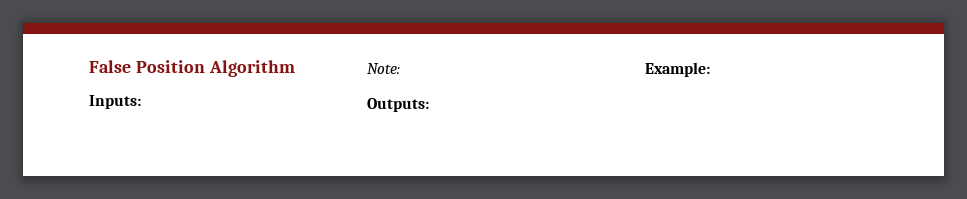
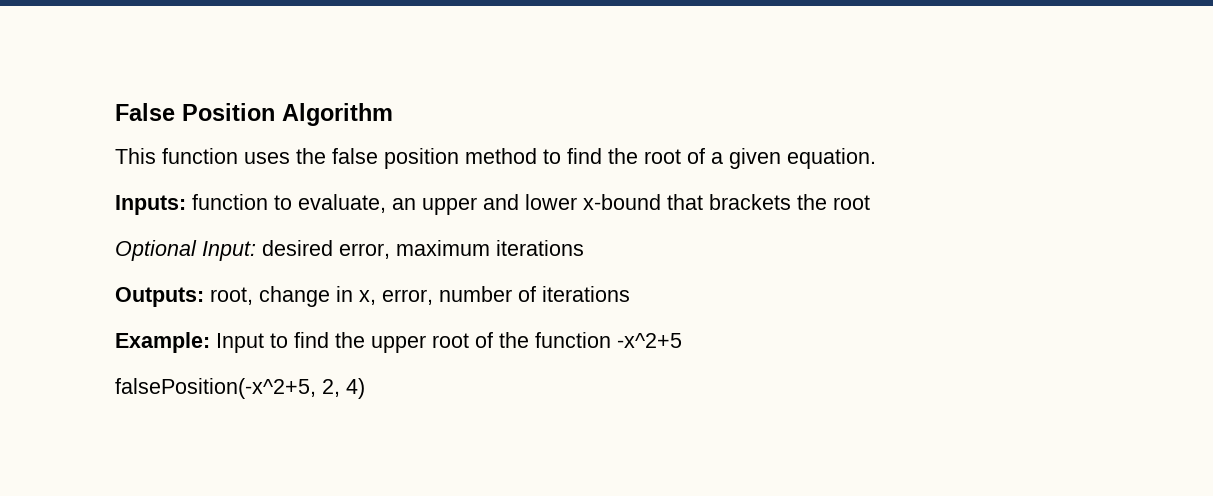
[89,95,141,109] [367,63,400,74] [367,98,429,112] [645,62,710,77] Inputs: // Note: // Outputs: // Example: -> [115,148,876,169] [115,194,870,215] [115,240,584,261] [115,286,630,307] [115,332,682,353] [115,378,365,399] This function uses the false position method to find the root of a given equation. // Inputs: function to evaluate, an upper and lower x-bound that brackets the root // Optional Input: desired error, maximum iterations // Outputs: root, change in x, error, number of iterations // Example: Input to find the upper root of the function -x^2+5 // falsePosition(-x^2+5, 2, 4)

